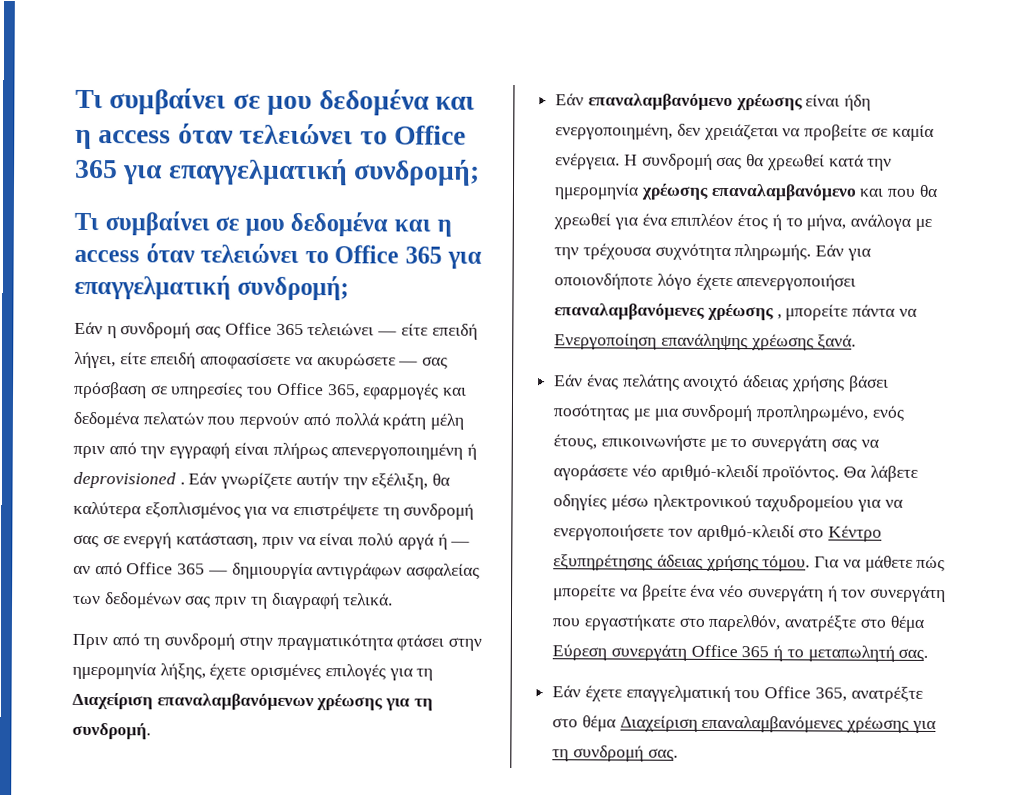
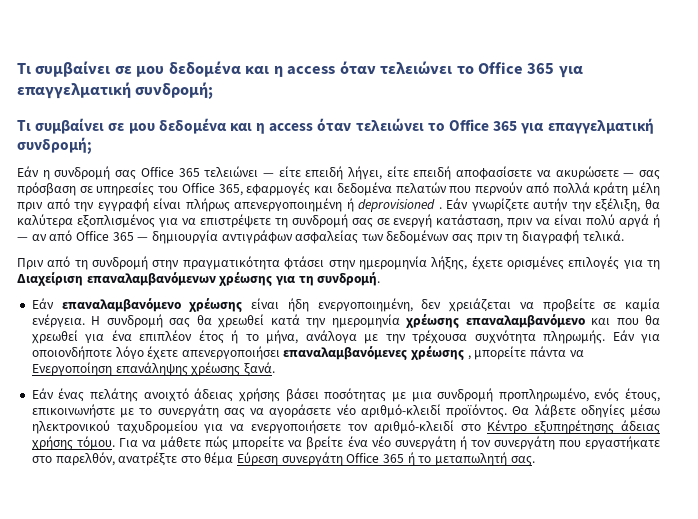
[552,685,923,703] [552,715,936,733] [552,745,678,762] // Εάν έχετε επαγγελματική του Office 365, ανατρέξτε στο θέμα Διαχείριση επαναλαμβανόμενες χρέωσης για τη συνδρομή σας. -> (535, 461) none

